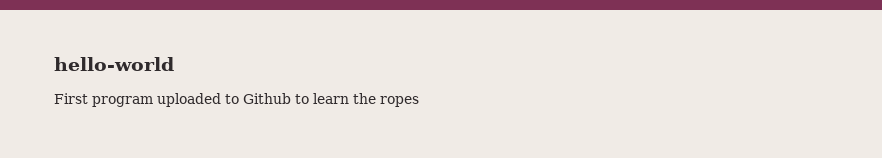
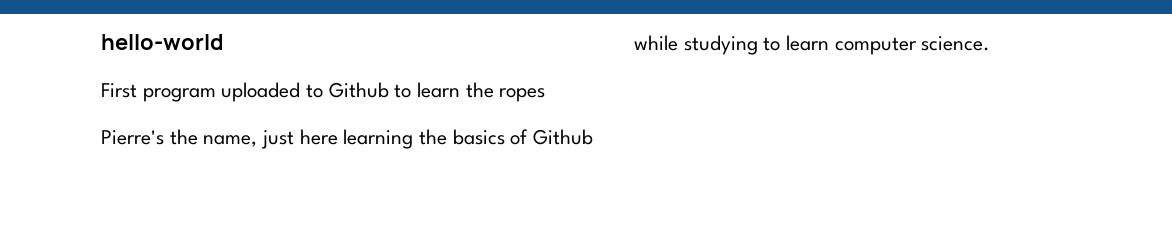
(419, 101) none -> [101,129,594,149] [634,35,991,55] // Pierre's the name, just here learning the basics of Github while studying to learn computer science.

